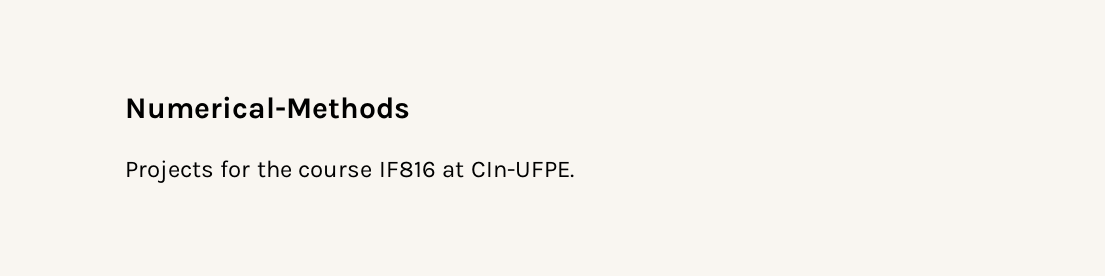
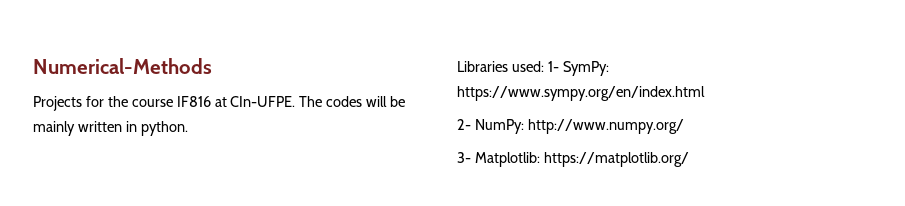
(574, 169) none -> [299,96,406,107] [33,121,188,136] [457,61,609,76] [457,86,705,101] [457,119,684,134] [457,152,689,167] The codes will be mainly written in python. // Libraries used: 1- SymPy: https://www.sympy.org/en/index.html // 2- NumPy: http://www.numpy.org/ // 3- Matplotlib: https://matplotlib.org/

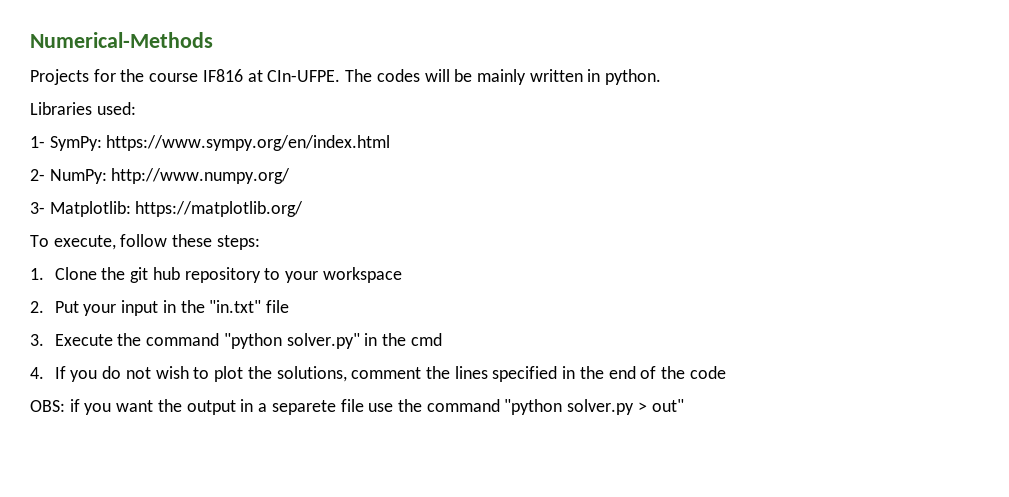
(544, 66) none -> (136, 108) //
(689, 159) none -> [30,234,260,250] [30,267,402,283] [30,300,290,316] [30,333,442,349] [30,366,726,382] [30,399,684,415] // To execute, follow these steps: // 1. Clone the git hub repository to your workspace // 2. Put your input in the "in.txt" file // 3. Execute the command "python solver.py" in the cmd // 4. If you do not wish to plot the solutions, comment the lines specified in the end of the code // OBS: if you want the output in a separete file use the command "python solver.py > out"

